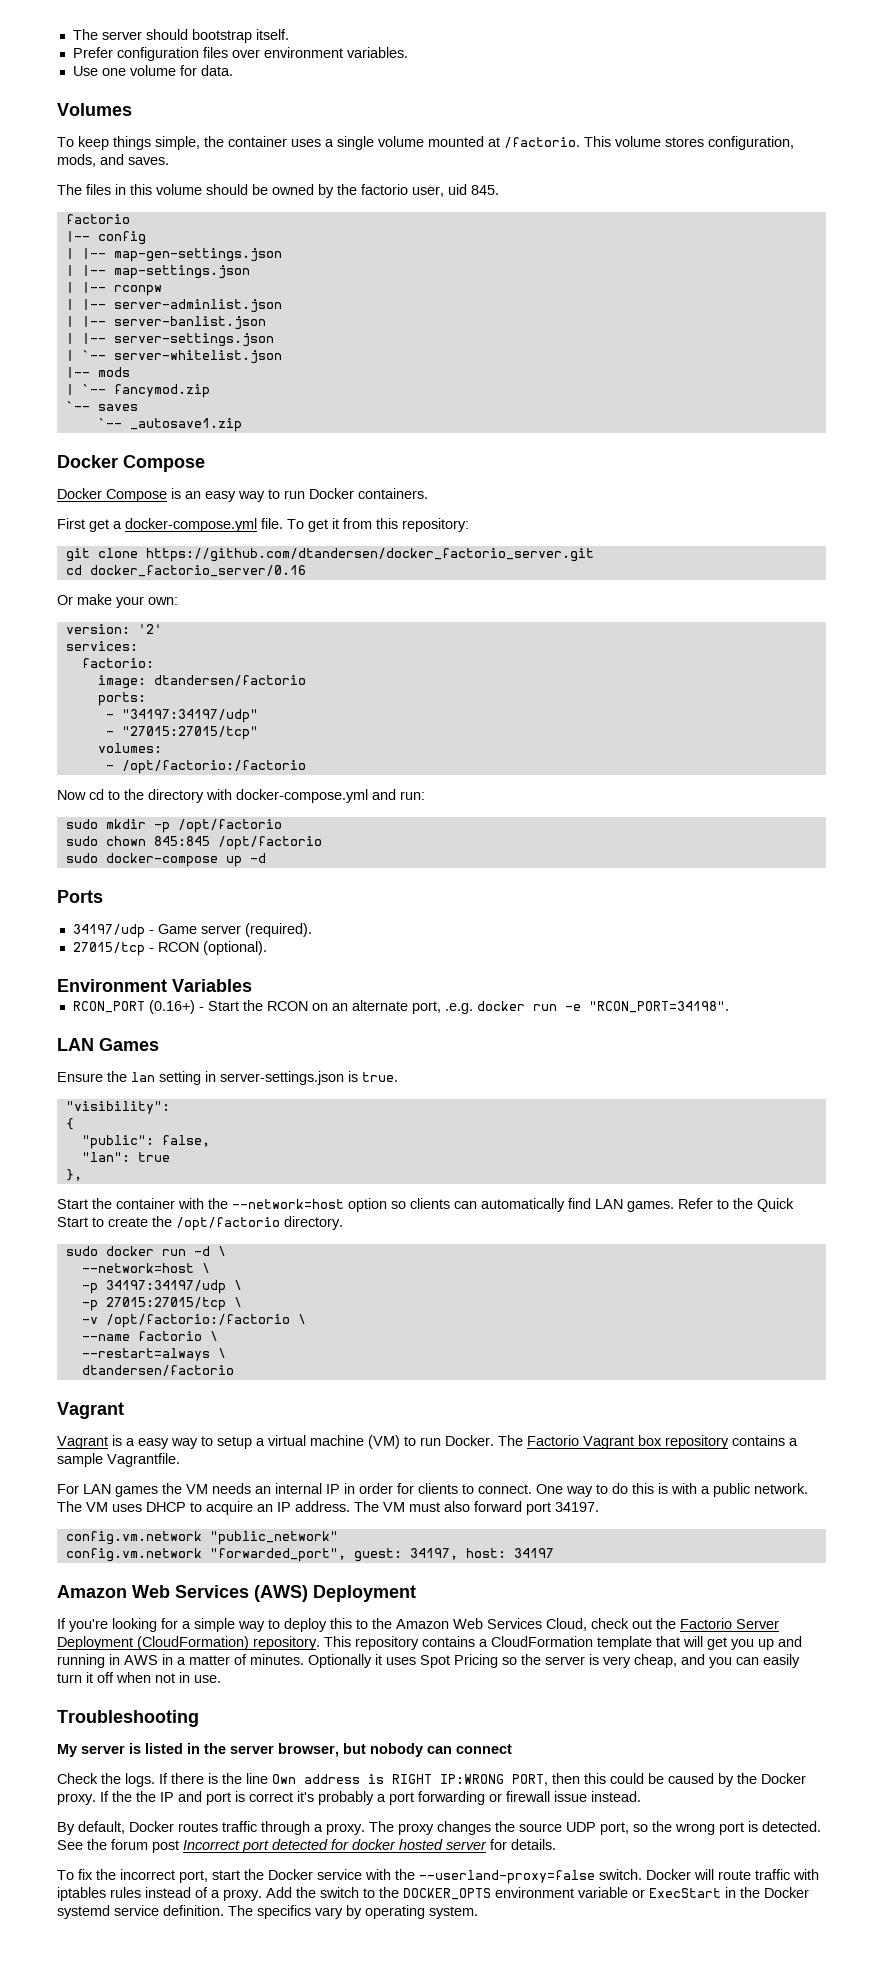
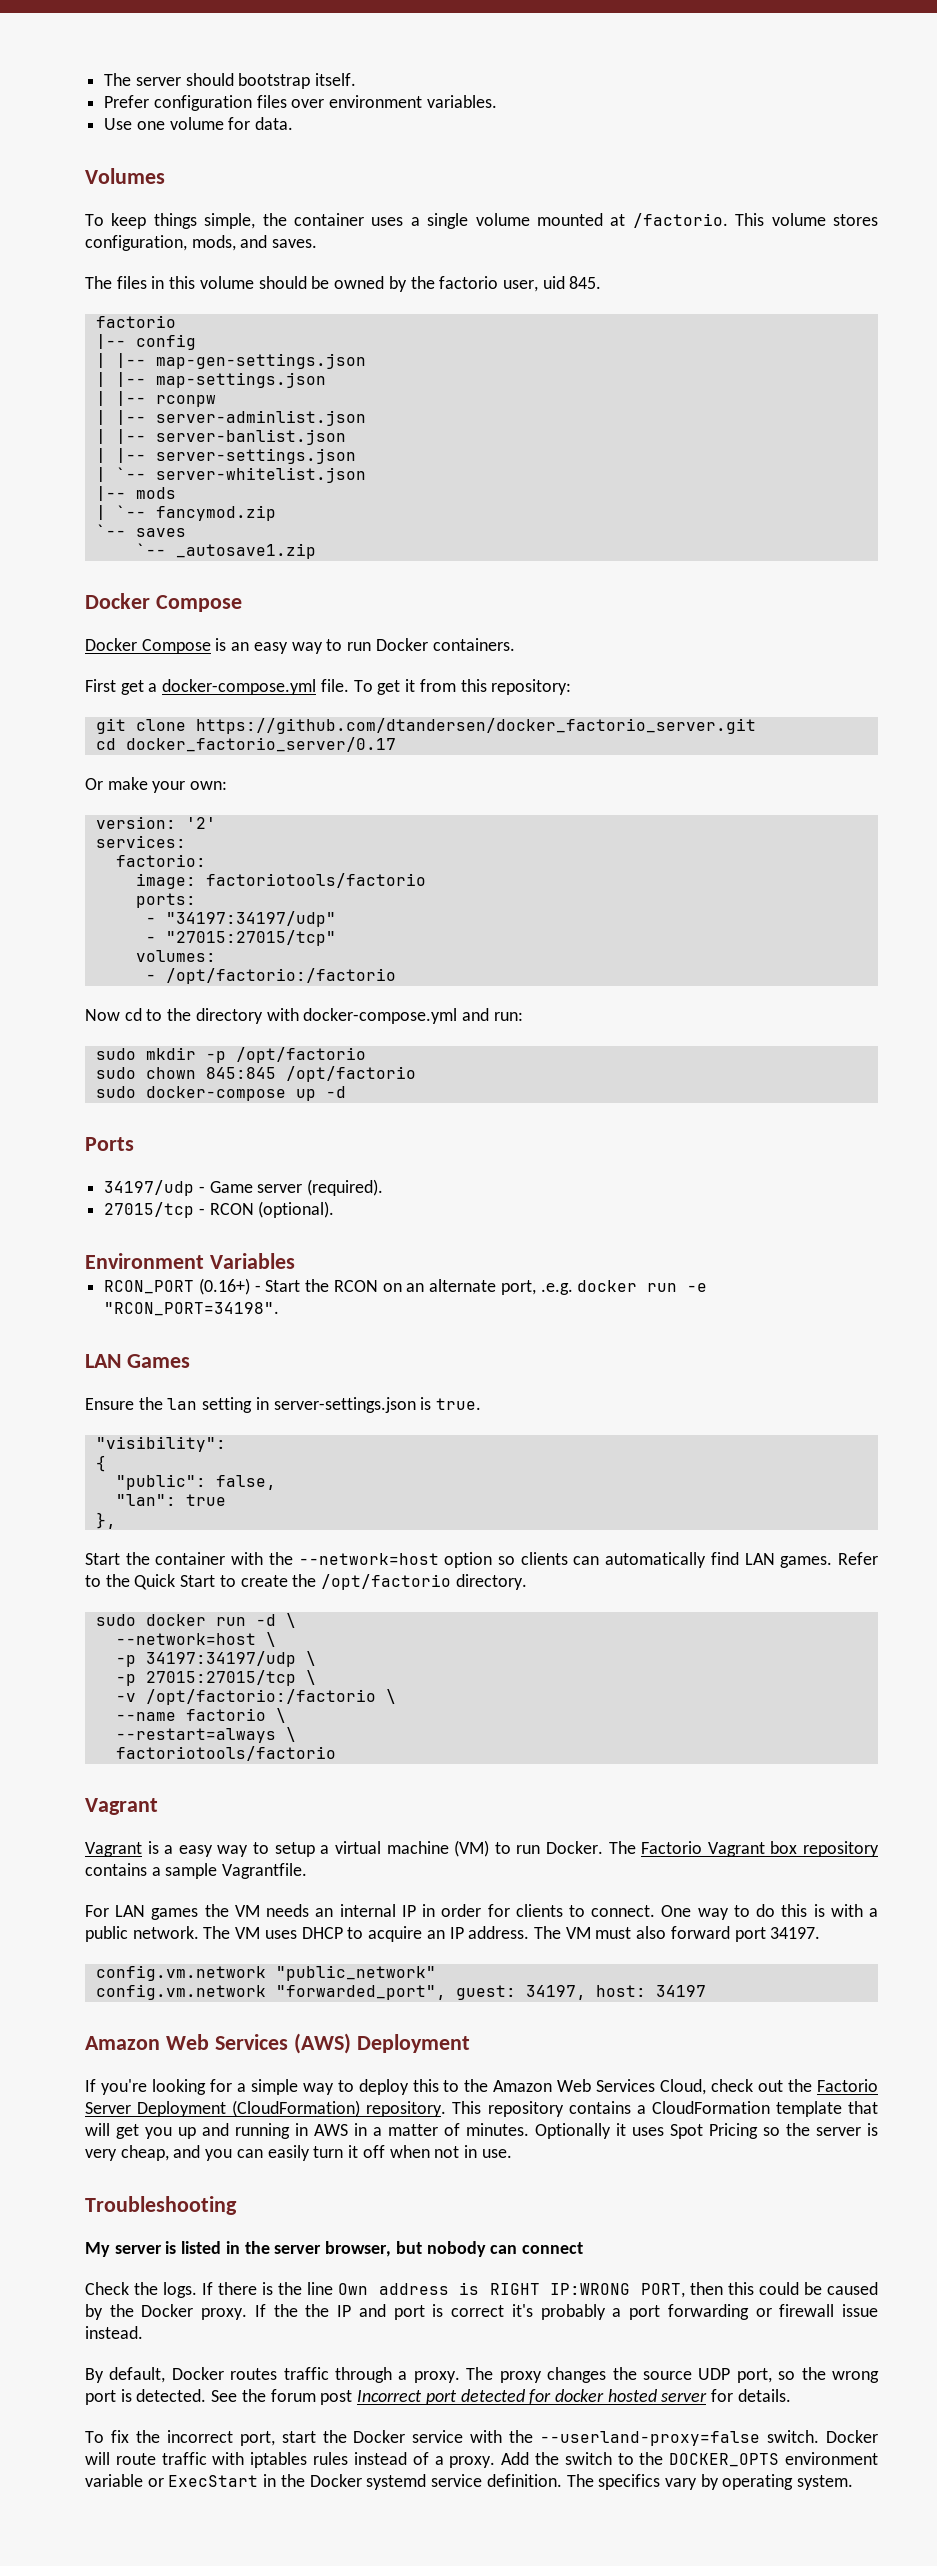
[89,565,306,577] docker_factorio_server/0.16 -> [125,737,396,752] docker_factorio_server/0.17
[153,675,306,686] dtandersen/factorio -> [205,873,426,888] factoriotools/factorio
[81,1365,234,1376] dtandersen/factorio -> [115,1746,336,1761] factoriotools/factorio

